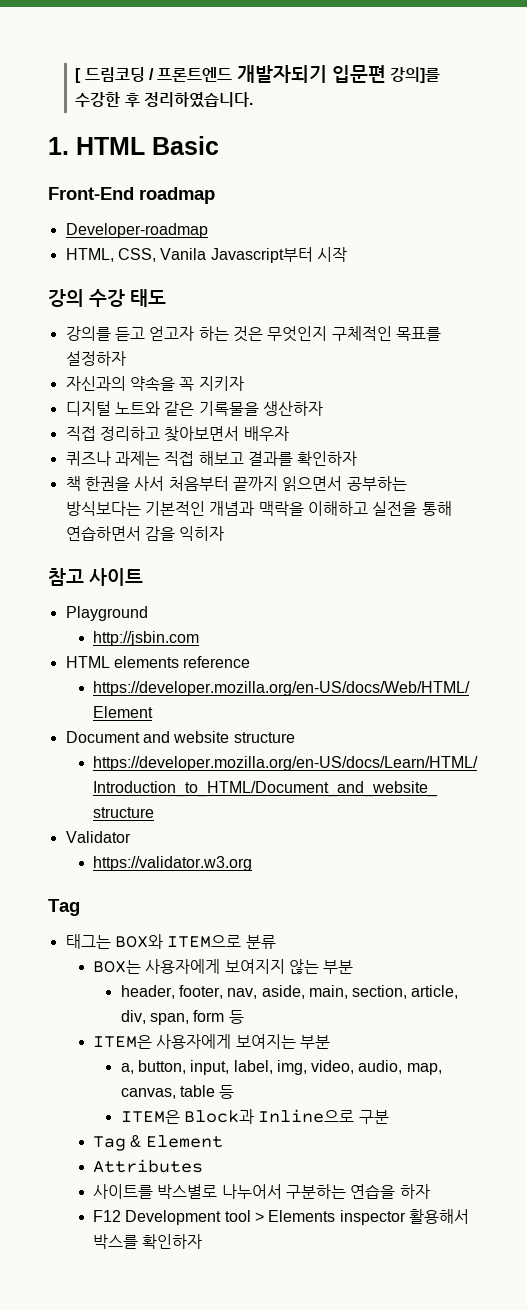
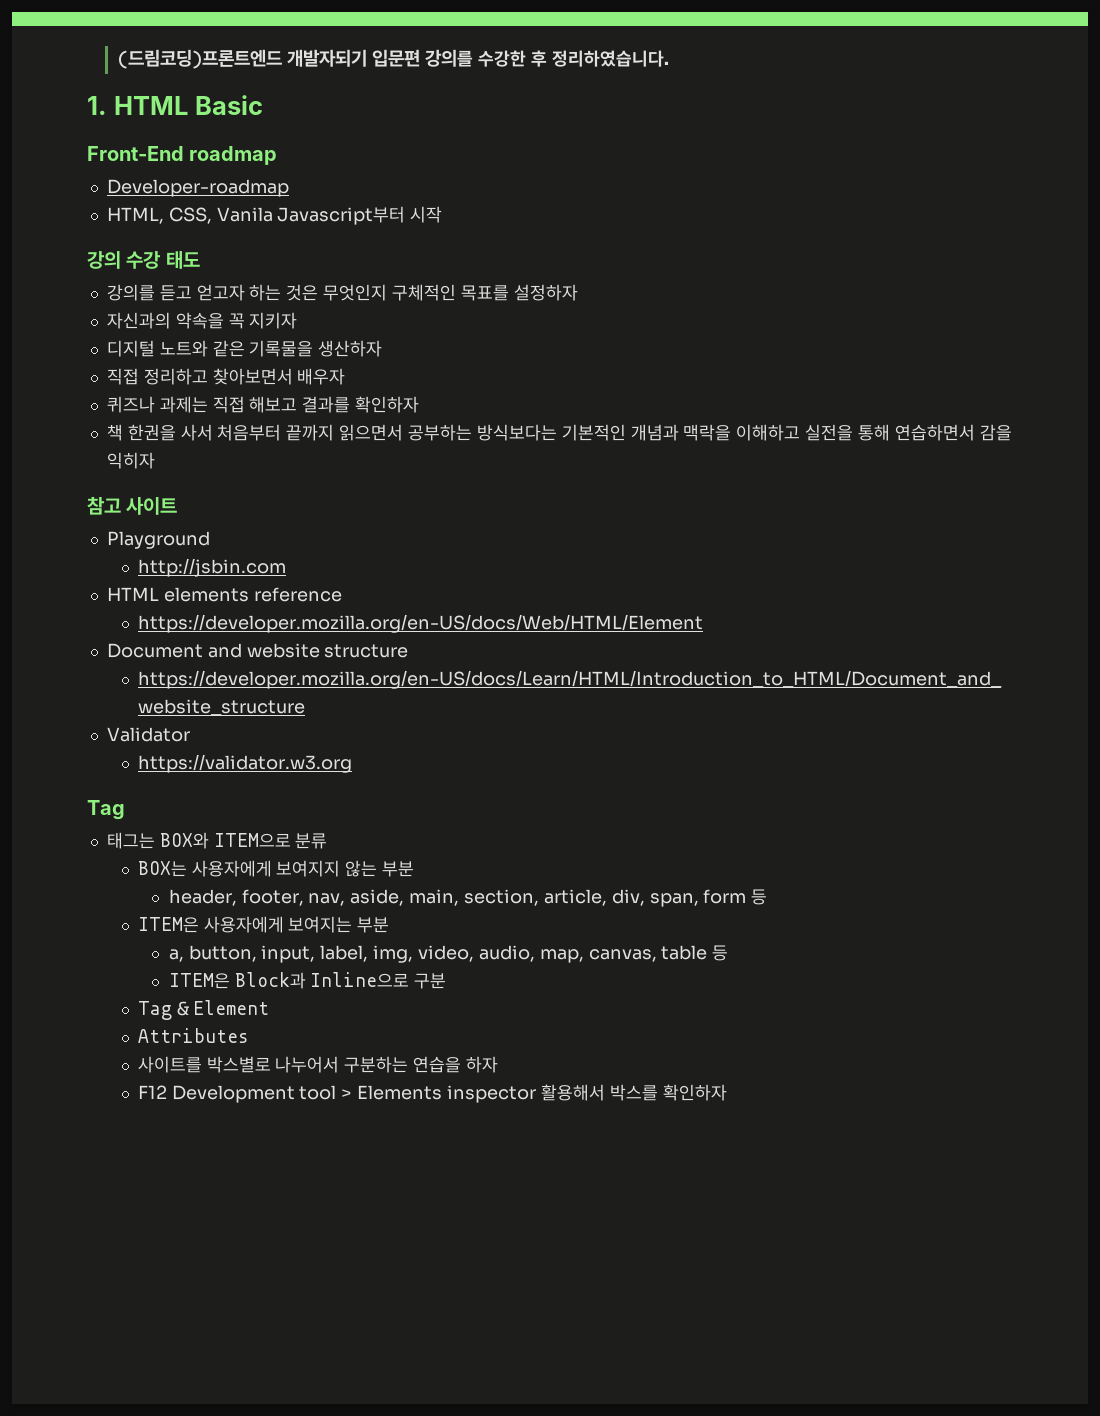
[75,67,233,83] [ 드림코딩 / 프론트엔드 -> [117,49,282,69] (드림코딩)프론트엔드
[390,67,441,83] 강의]를 -> [425,49,474,67] 강의를

